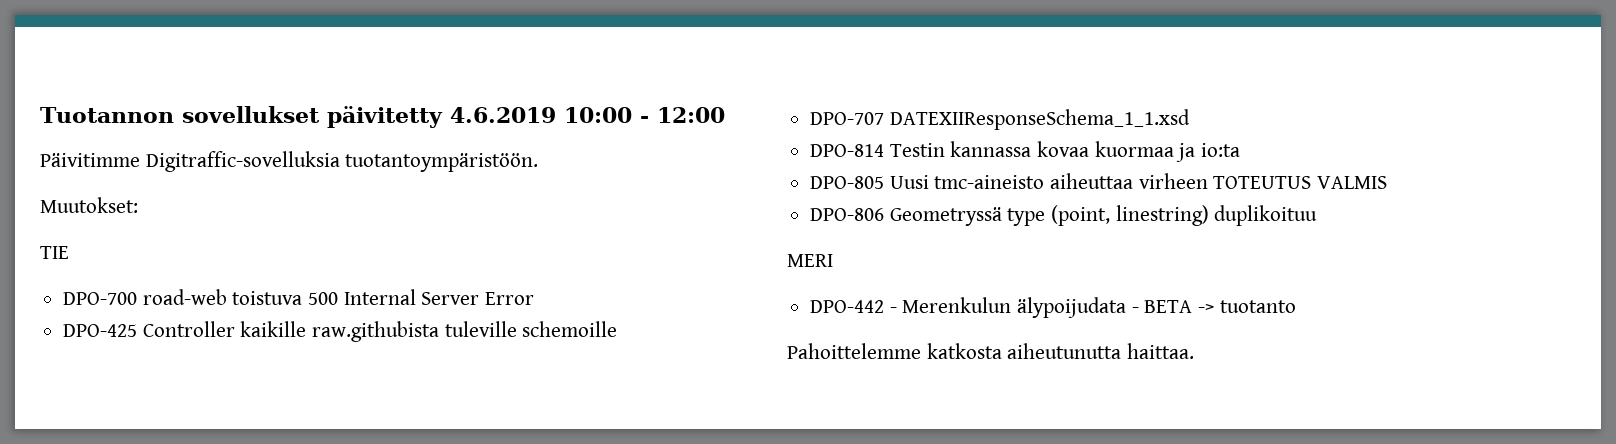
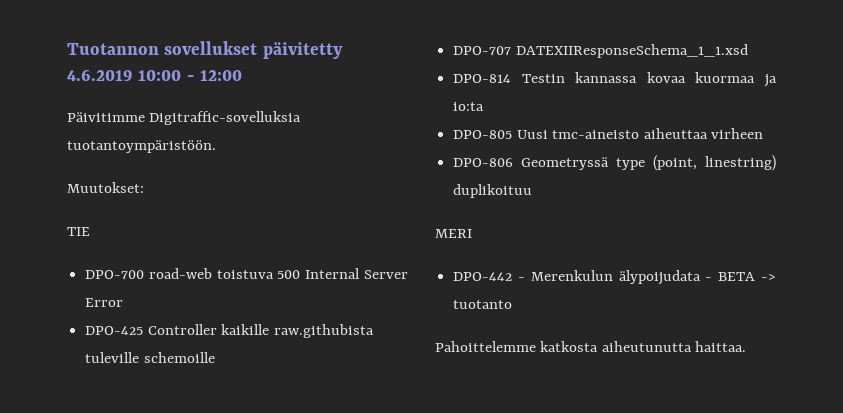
[1213,176,1388,189] TOTEUTUS VALMIS -> (763, 133) none

